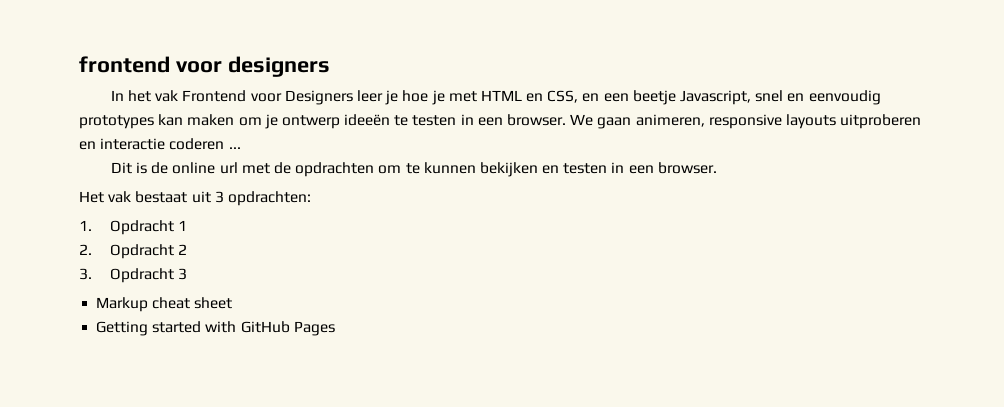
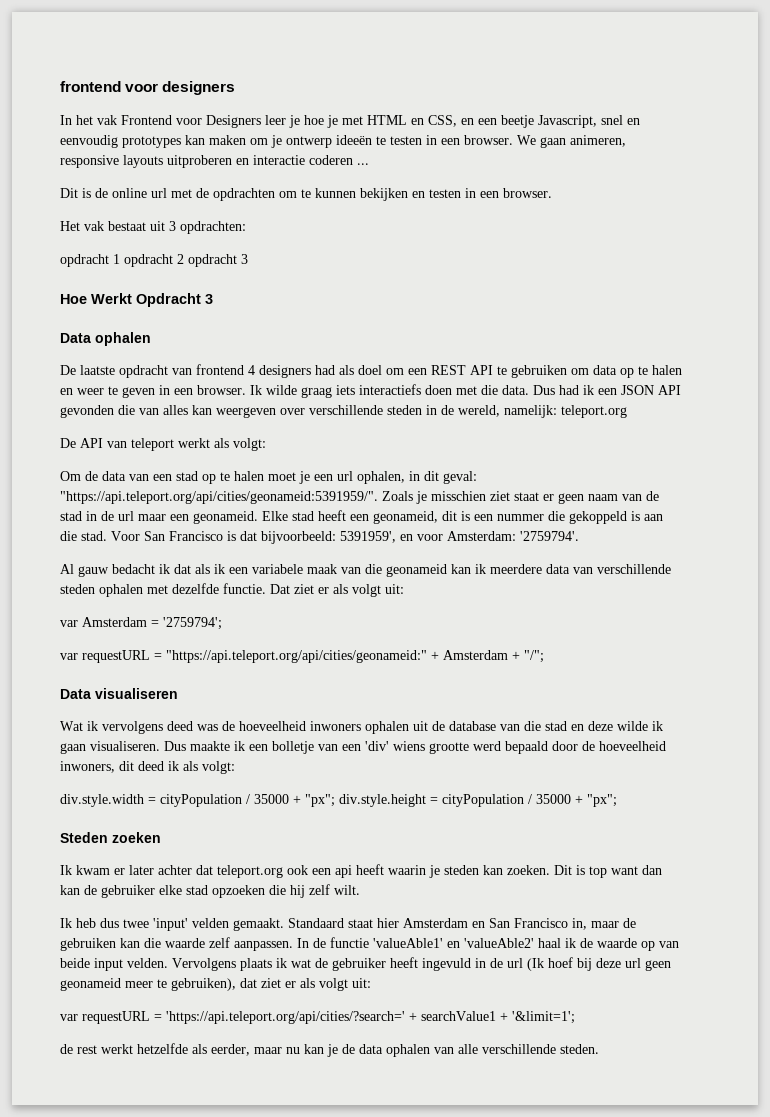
[79,220,174,235] 1. Opdracht -> [60,254,109,267] opdracht
[79,244,188,259] [79,268,188,283] [96,297,233,312] [96,321,335,336] // 2. Opdracht 2 // 3. Opdracht 3 // Markup cheat sheet // Getting started with GitHub Pages -> [124,254,248,267] [60,293,213,307] [60,332,151,346] [60,364,682,378] [60,384,681,398] [60,405,627,418] [60,438,266,451] [60,471,477,484] [60,491,659,504] [60,510,663,524] [60,531,579,544] [60,564,671,577] [60,583,404,597] [60,617,222,630] [60,650,544,663] [60,688,178,699] [60,721,663,734] [60,741,666,754] [60,761,235,774] [60,794,617,807] [60,832,161,843] [60,864,662,878] [60,884,360,898] [60,918,636,931] [60,937,679,951] [60,957,671,971] [60,978,371,991] [60,1011,575,1024] [60,1043,599,1057] opdracht 2 opdracht 3 // Hoe Werkt Opdracht 3 // Data ophalen // De laatste opdracht van frontend 4 designers had als doel om een REST API te gebruiken om data op te halen en weer te geven in een browser. Ik wilde graag iets interactiefs doen met die data. Dus had ik een JSON API gevonden die van alles kan weergeven over verschillende steden in de wereld, namelijk: teleport.org // De API van teleport werkt als volgt: // Om de data van een stad op te halen moet je een url ophalen, in dit geval: "https://api.teleport.org/api/cities/geonameid:5391959/". Zoals je misschien ziet staat er geen naam van de stad in de url maar een geonameid. Elke stad heeft een geonameid, dit is een nummer die gekoppeld is aan die stad. Voor San Francisco is dat bijvoorbeeld: 5391959', en voor Amsterdam: '2759794'. // Al gauw bedacht ik dat als ik een variabele maak van die geonameid kan ik meerdere data van verschillende steden ophalen met dezelfde functie. Dat ziet er als volgt uit: // var Amsterdam = '2759794'; // var requestURL = "https://api.teleport.org/api/cities/geonameid:" + Amsterdam + "/"; // Data visualiseren // Wat ik vervolgens deed was de hoeveelheid inwoners ophalen uit de database van die stad en deze wilde ik gaan visualiseren. Dus maakte ik een bolletje van een 'div' wiens grootte werd bepaald door de hoeveelheid inwoners, dit deed ik als volgt: // div.style.width = cityPopulation / 35000 + "px"; div.style.height = cityPopulation / 35000 + "px"; // Steden zoeken // Ik kwam er later achter dat teleport.org ook een api heeft waarin je steden kan zoeken. Dit is top want dan kan de gebruiker elke stad opzoeken die hij zelf wilt. // Ik heb dus twee 'input' velden gemaakt. Standaard staat hier Amsterdam en San Francisco in, maar de gebruiken kan die waarde zelf aanpassen. In de functie 'valueAble1' en 'valueAble2' haal ik de waarde op van beide input velden. Vervolgens plaats ik wat de gebruiker heeft ingevuld in de url (Ik hoef bij deze url geen geonameid meer te gebruiken), dat ziet er als volgt uit: // var requestURL = 'https://api.teleport.org/api/cities/?search=' + searchValue1 + '&limit=1'; // de rest werkt hetzelfde als eerder, maar nu kan je de data ophalen van alle verschillende steden.

